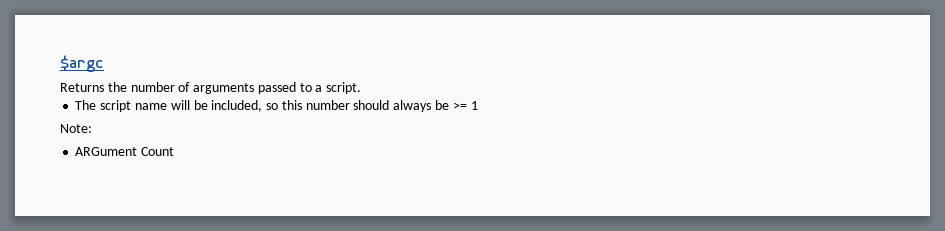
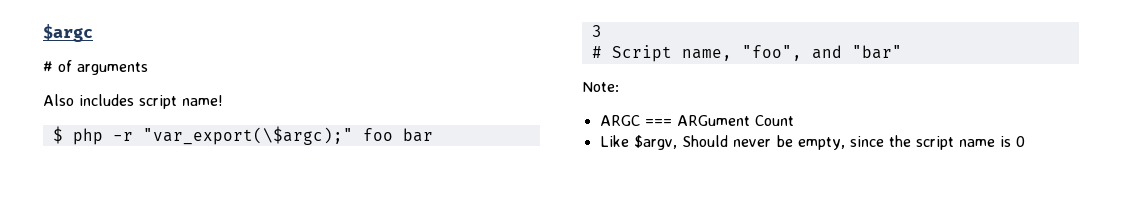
[60,82,175,92] Returns the number -> [43,61,53,72] #
[257,82,362,94] [75,100,478,112] passed to a script. // The script name will be included, so this number should always be >= 1 -> [43,94,223,109] [52,126,433,145] [591,25,602,37] [591,45,902,62] // Also includes script name! // $ php -r "var_export(\$argc);" foo bar // 3 // # Script name, "foo", and "bar"
(92, 128) none -> [599,115,672,126] ARGC ===
(175, 151) none -> [599,135,1025,150] // Like $argv, Should never be empty, since the script name is 0

